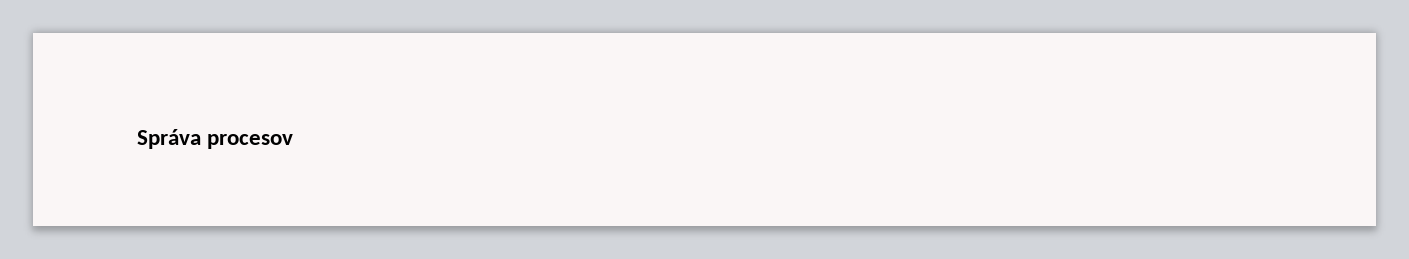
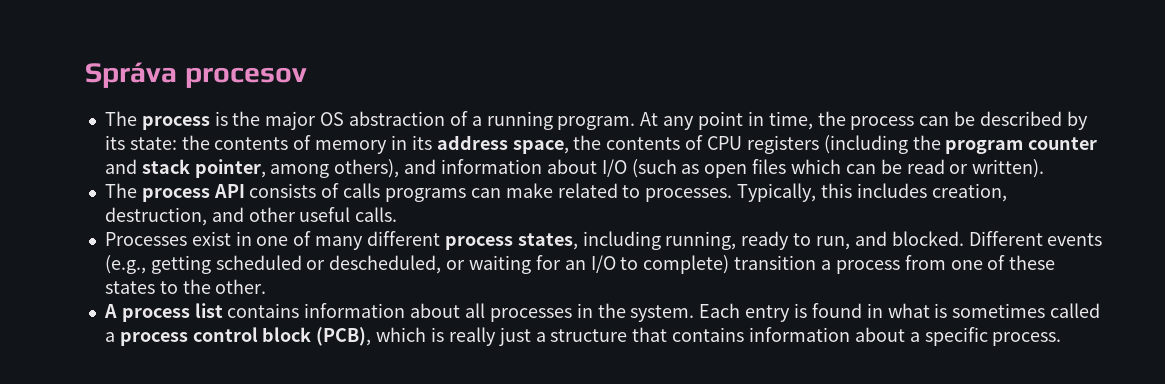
(294, 141) none -> [104,111,1088,130] [104,135,1098,154] [104,159,1045,178] [104,183,1007,202] [104,207,398,226] [104,231,1103,250] [104,255,1056,274] [104,279,267,294] [103,303,1101,322] [104,327,1062,346] // The process is the major OS abstraction of a running program. At any point in time, the process can be described by its state: the contents of memory in its address space, the contents of CPU registers (including the program counter and stack pointer, among others), and information about I/O (such as open files which can be read or written). // The process API consists of calls programs can make related to processes. Typically, this includes creation, destruction, and other useful calls. // Processes exist in one of many different process states, including running, ready to run, and blocked. Different events (e.g., getting scheduled or descheduled, or waiting for an I/O to complete) transition a process from one of these states to the other. // A process list contains information about all processes in the system. Each entry is found in what is sometimes called a process control block (PCB), which is really just a structure that contains information about a specific process.

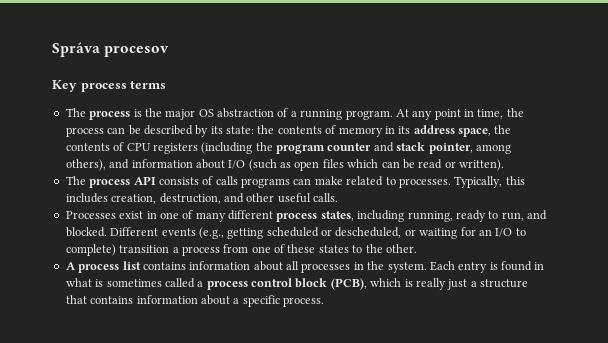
(307, 77) none -> [52,80,167,92] // Key process terms

